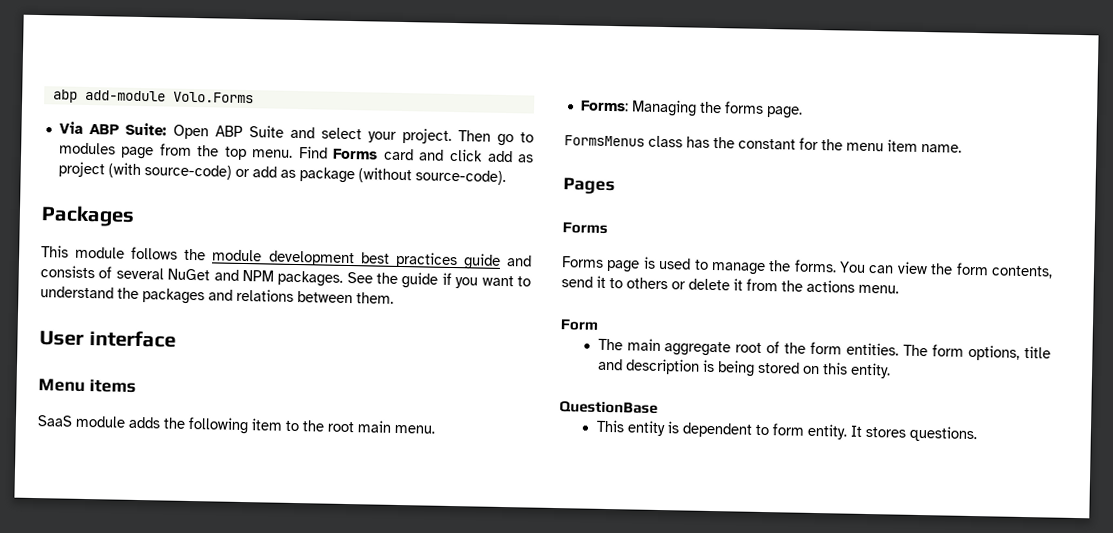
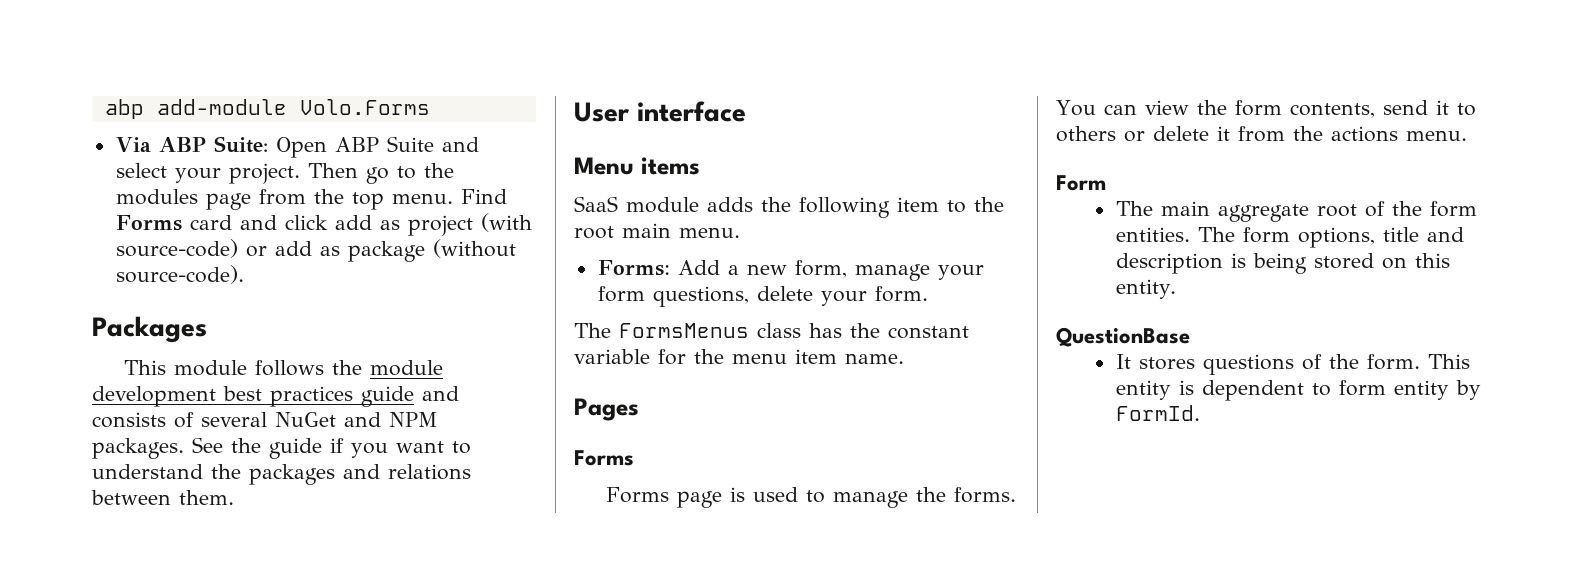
(534, 137) none -> [423,163,454,178] the
[630,99,803,119] Managing the forms page. // -> [677,260,984,281] [597,286,928,307] [574,323,611,338] Add a new form, manage your form questions, delete your form. // The
(796, 144) none -> [574,349,650,364] variable
(658, 407) none -> [1115,354,1420,375] It stores questions of the form.
[806,423,977,443] entity. It stores questions. -> [1393,380,1481,400] [1115,405,1200,421] entity by FormId.

